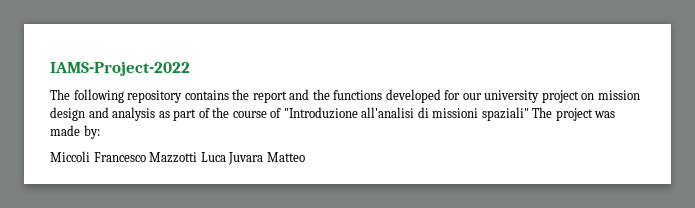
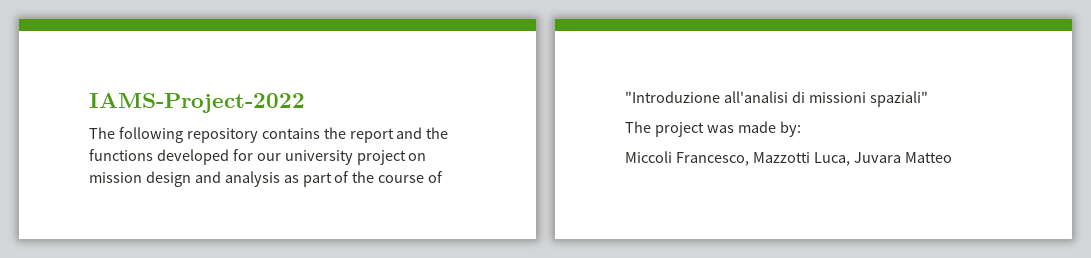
(529, 114) none -> (928, 99) //
[93,152,226,163] Francesco Mazzotti Luca -> [675,152,850,166] Francesco, Mazzotti Luca,

